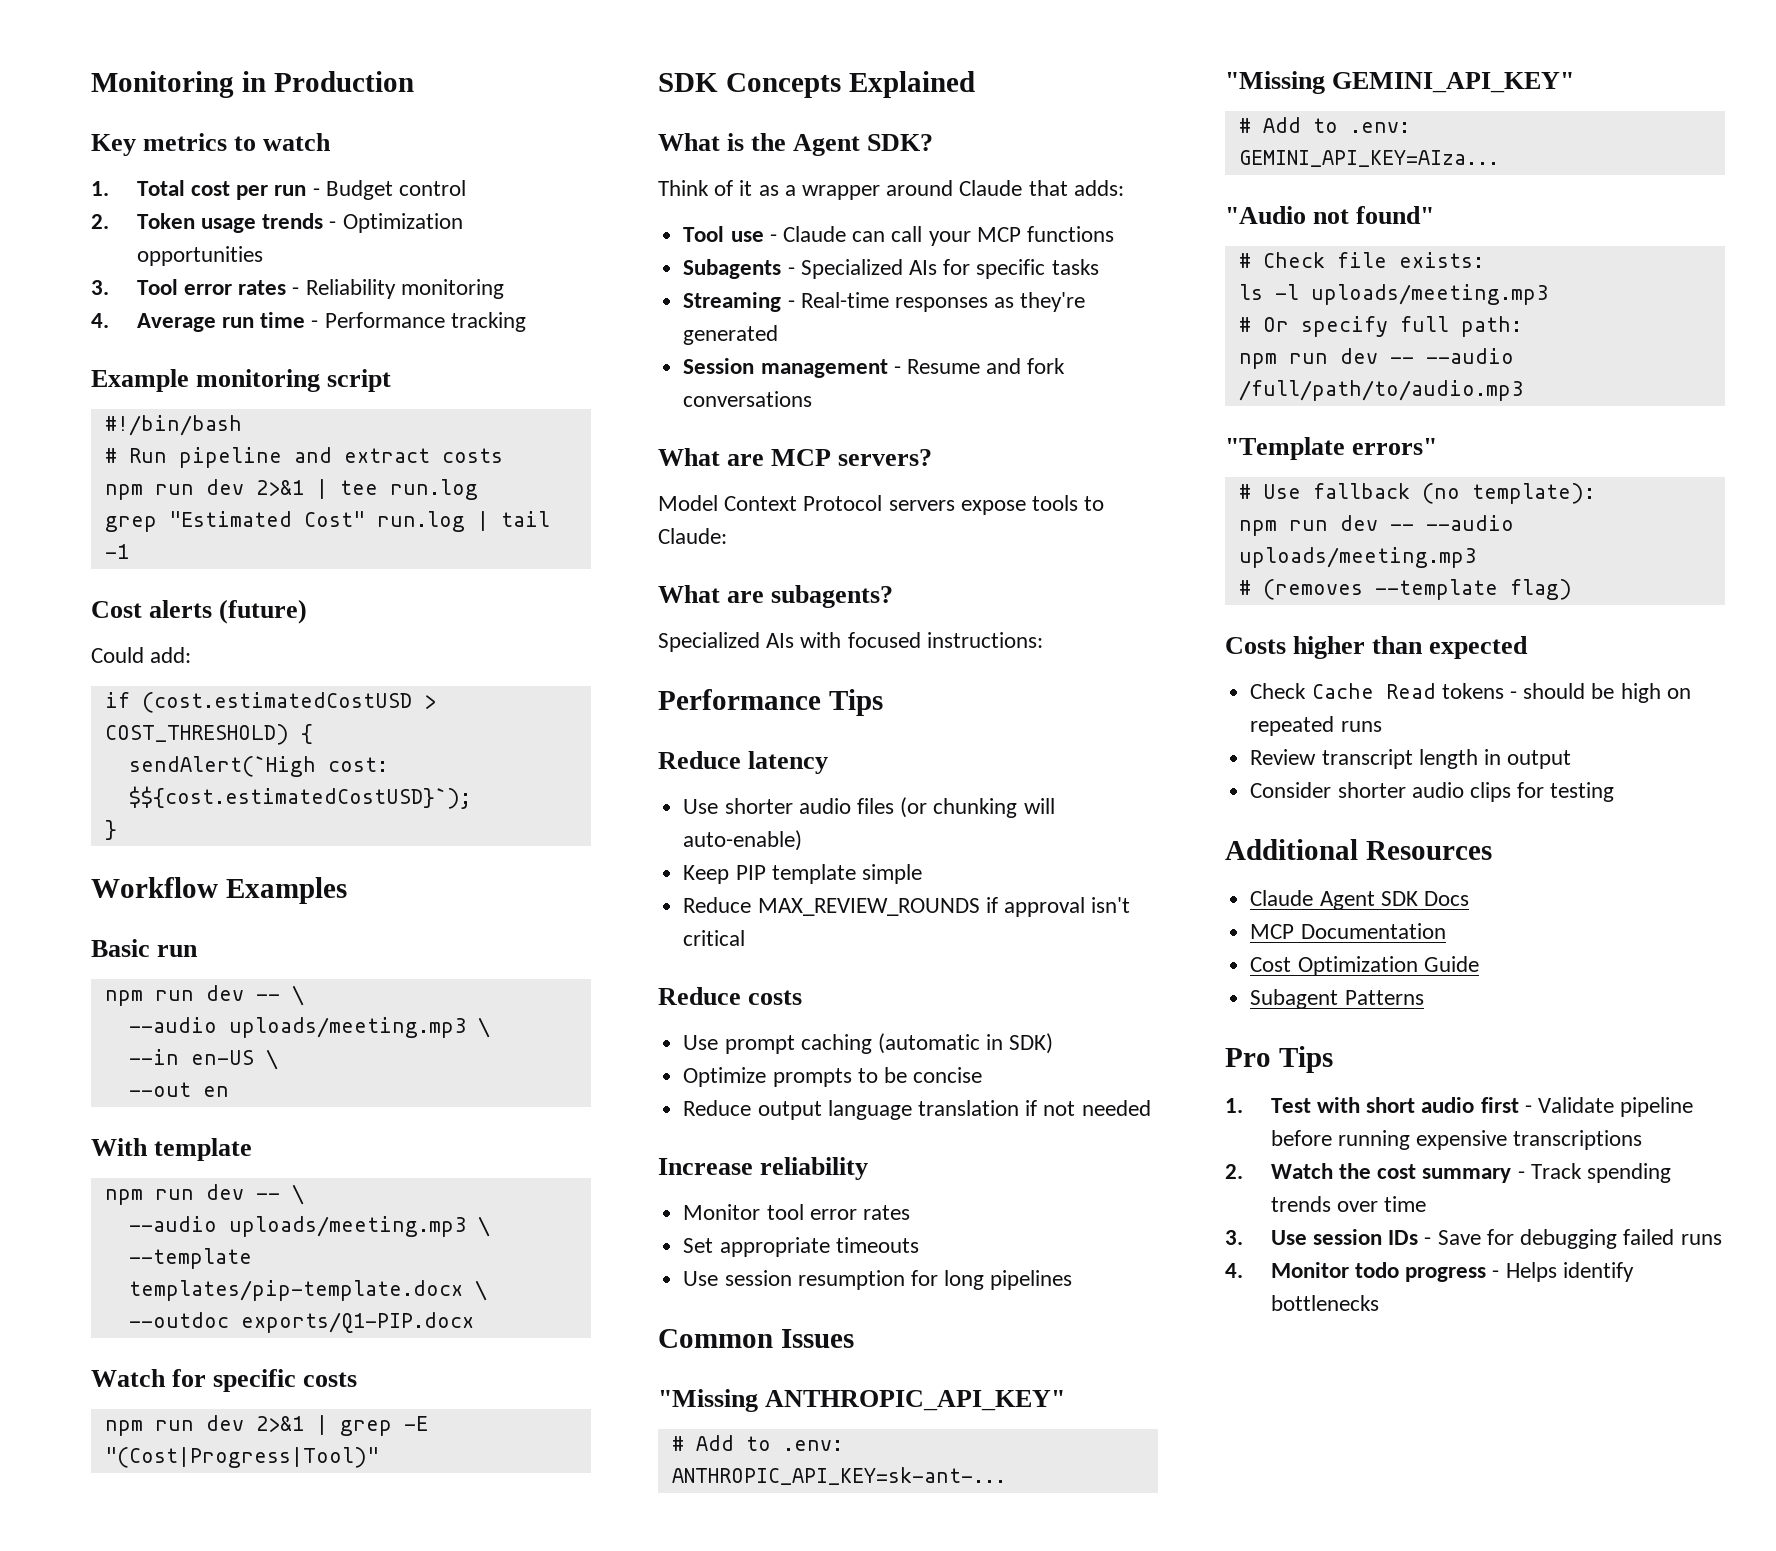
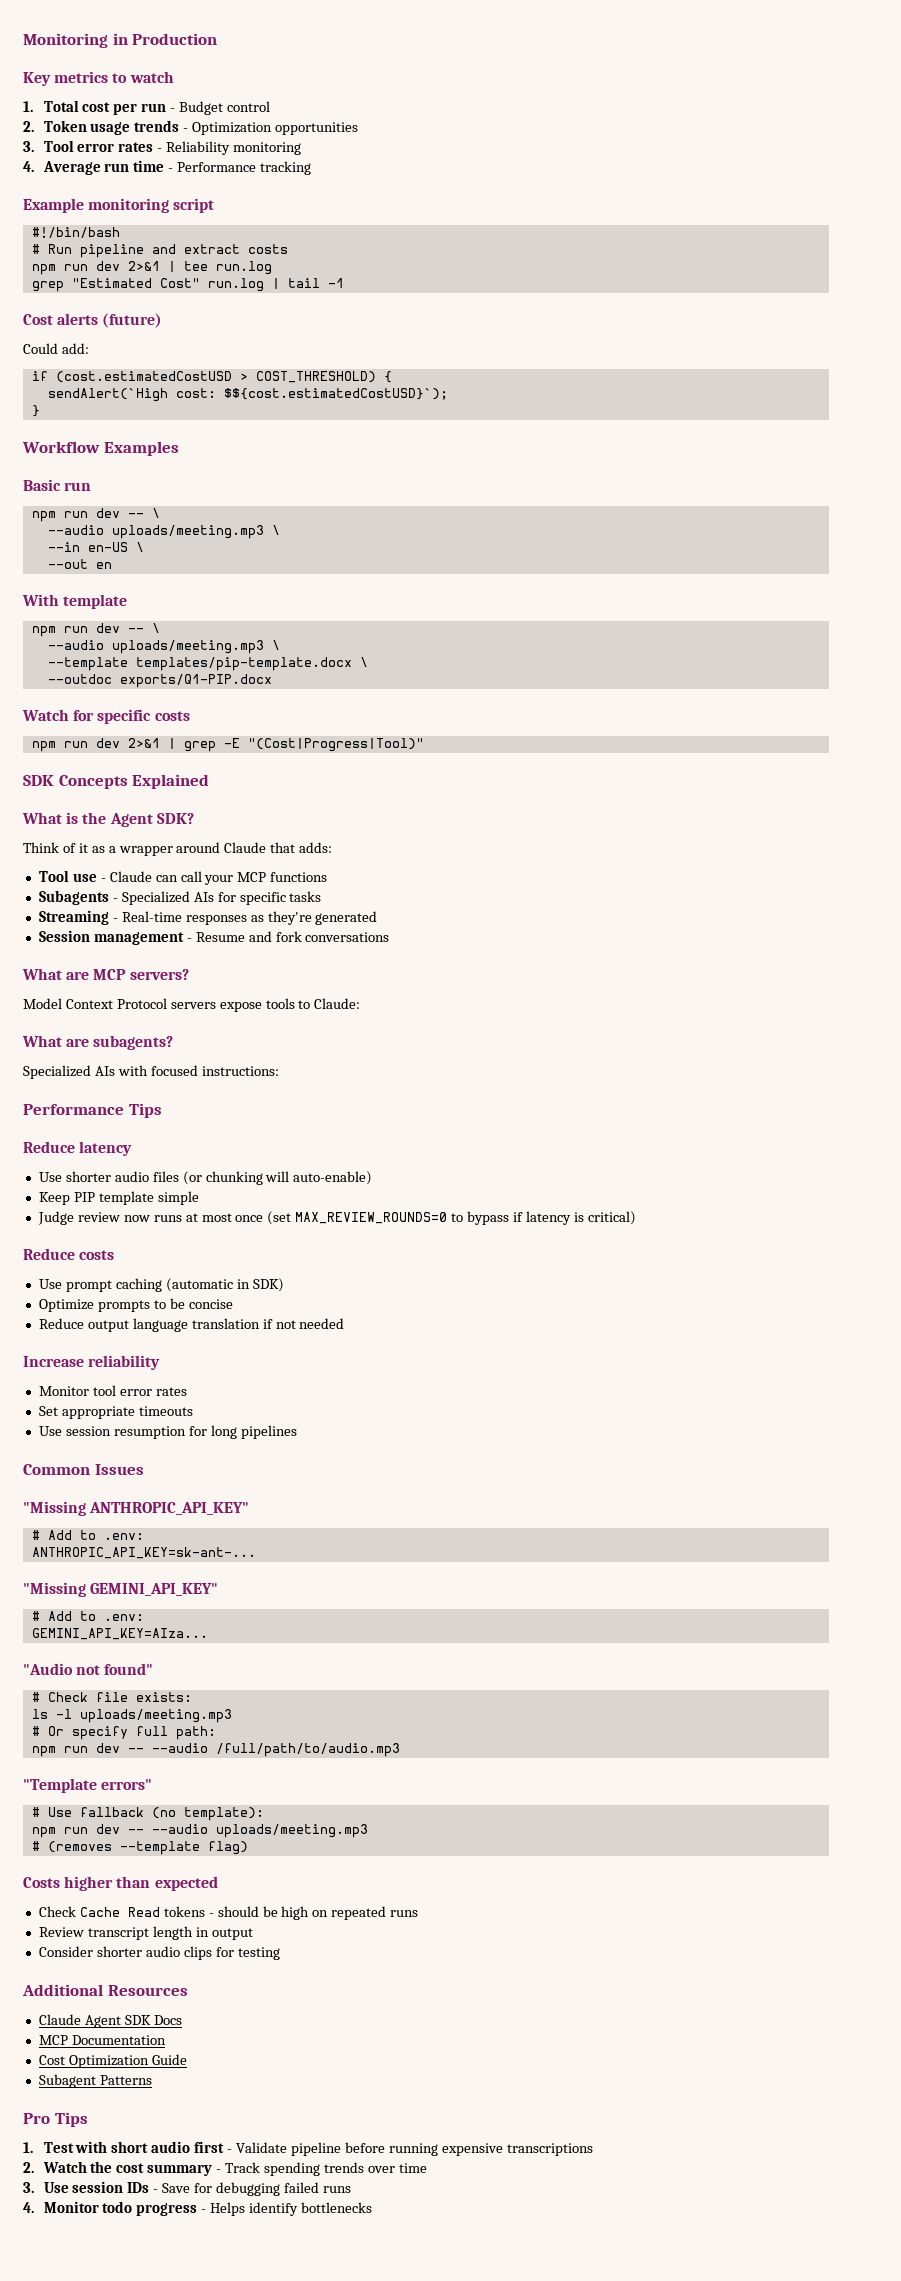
[683,897,1131,917] [683,930,746,946] Reduce MAX_REVIEW_ROUNDS if approval isn't critical -> [37,1211,636,1225] Judge review now runs at most once (set MAX_REVIEW_ROUNDS=0 to bypass if latency is critical)

